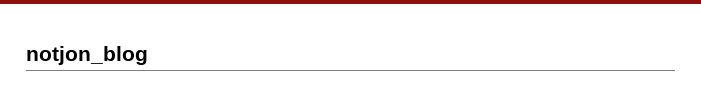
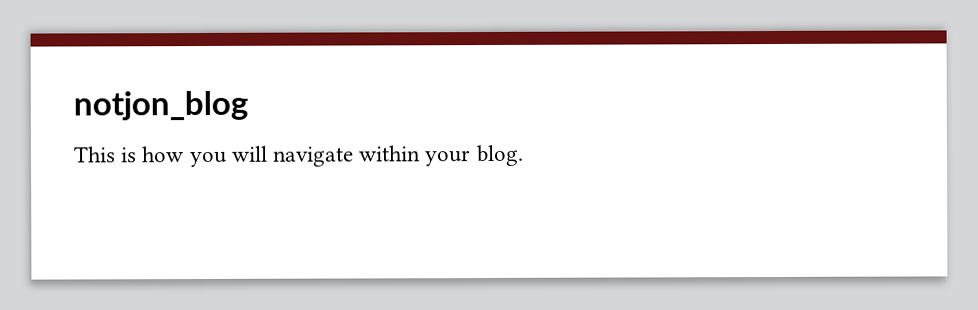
(148, 55) none -> [73,144,524,168] // This is how you will navigate within your blog.

